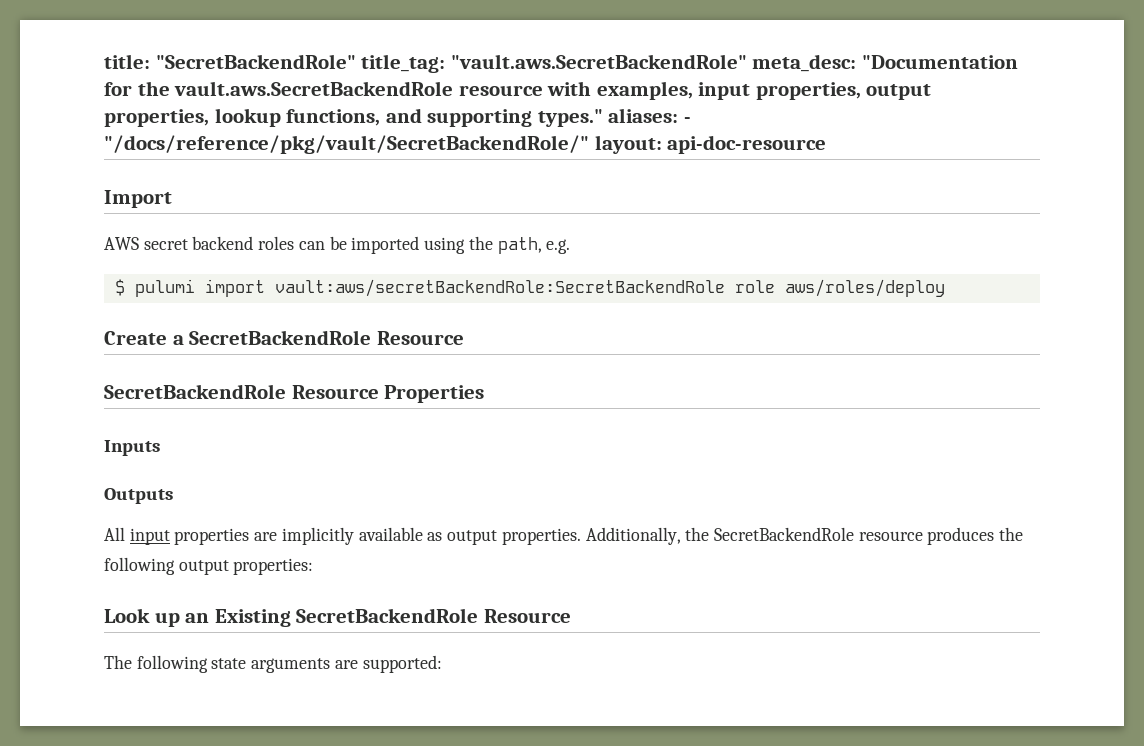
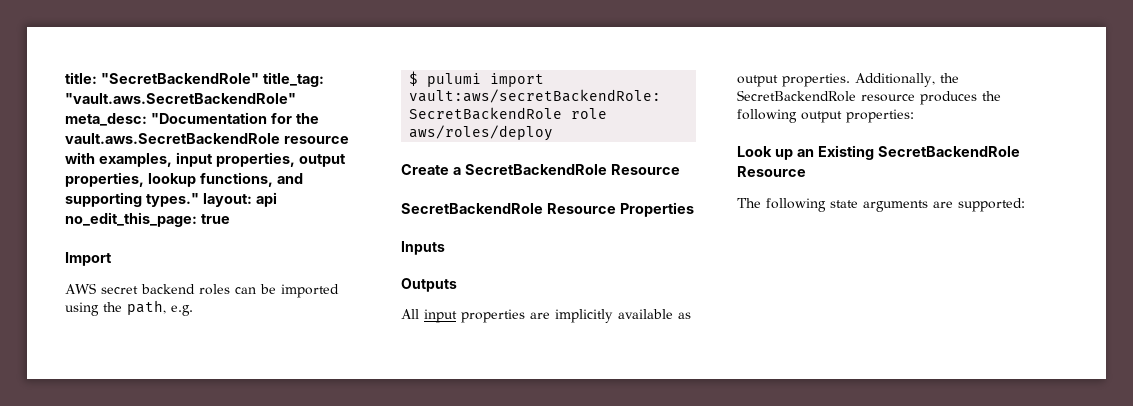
[608,108,691,123] [104,135,827,154] aliases: - "/docs/reference/pkg/vault/SecretBackendRole/" layout: api-doc-resource -> [202,192,277,207] [65,212,230,227] layout: api no_edit_this_page: true

